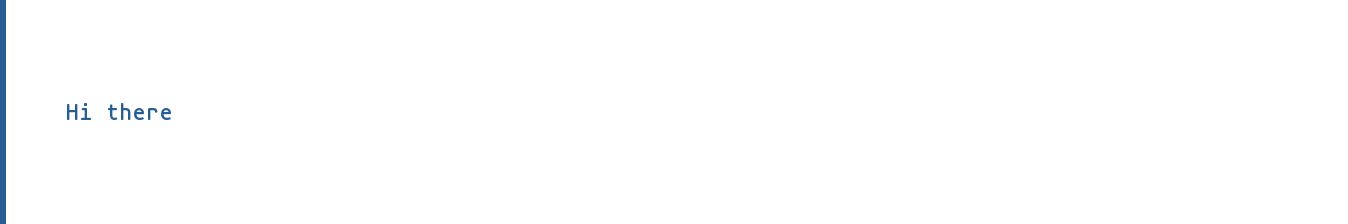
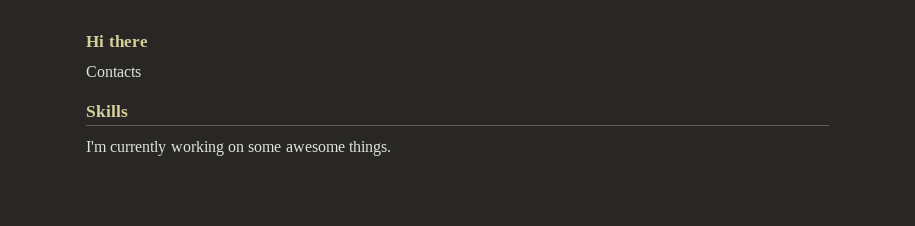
(173, 111) none -> [86,66,141,77] [86,105,128,117] [86,141,391,156] // Contacts // Skills // I'm currently working on some awesome things.

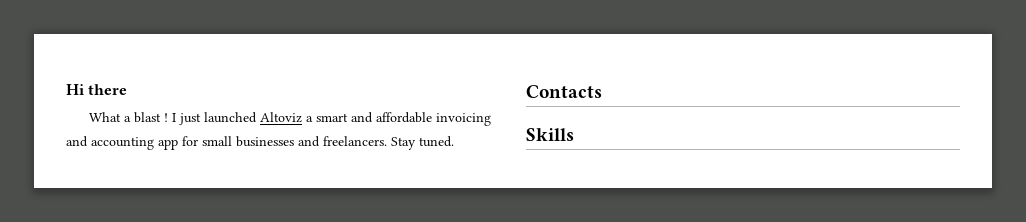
[86,66,141,77] [86,105,128,117] [86,141,391,156] Contacts // Skills // I'm currently working on some awesome things. -> [88,112,491,126] [66,136,454,150] [526,85,602,98] [526,128,574,141] What a blast ! I just launched Altoviz a smart and affordable invoicing and accounting app for small businesses and freelancers. Stay tuned. // Contacts // Skills

